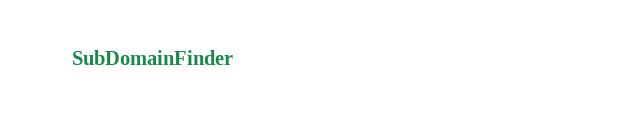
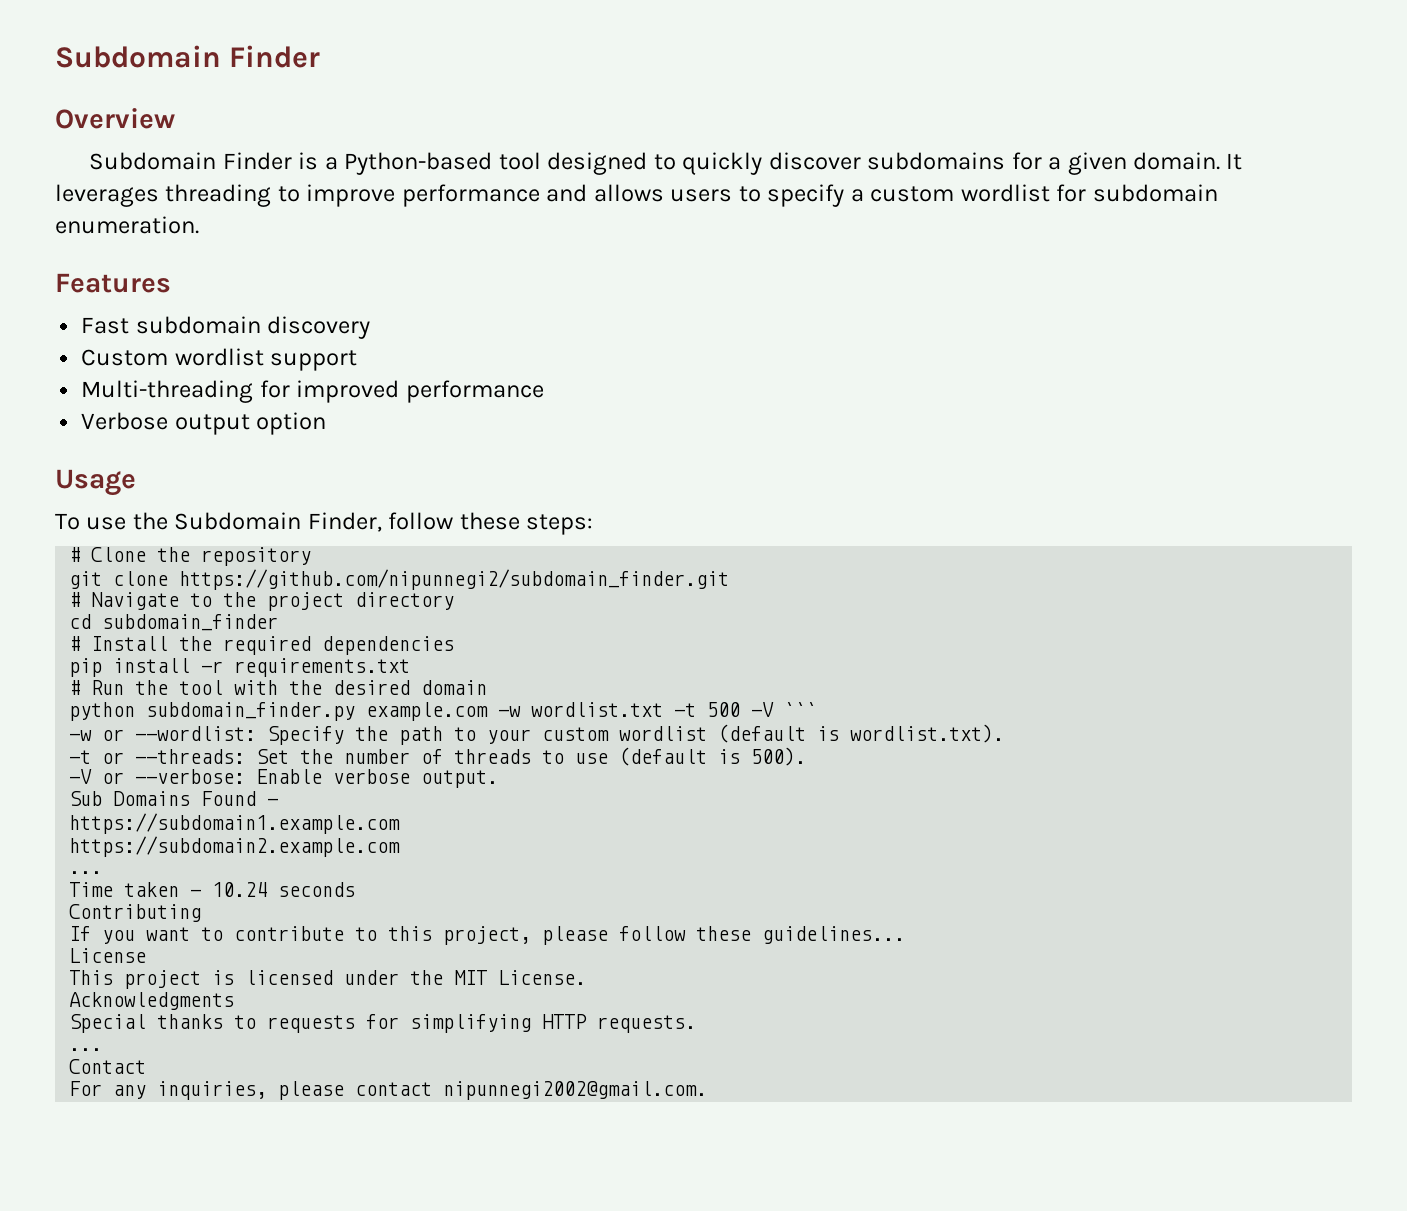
[72,50,233,65] SubDomainFinder -> [55,45,321,68] [55,108,175,129] [89,152,1243,175] [55,184,1218,207] [55,216,199,234] [55,273,171,293] [81,316,371,339] [81,348,358,371] [81,380,544,403] [81,412,327,435] [55,469,136,496] [55,512,594,535] [69,547,312,566] [69,569,730,590] [69,592,455,611] [69,614,279,631] [69,636,455,655] [69,658,411,677] [69,680,488,695] [69,702,818,721] [69,724,1005,745] [69,747,807,766] [69,769,499,788] [69,791,279,806] [69,813,401,834] [69,836,401,857] [69,871,103,874] [69,882,356,897] [69,904,202,922] [69,926,906,945] [69,948,147,963] [69,970,587,989] [69,992,235,1010] [69,1014,697,1033] [69,1048,103,1051] [69,1059,147,1074] [69,1081,708,1100] Subdomain Finder // Overview // Subdomain Finder is a Python-based tool designed to quickly discover subdomains for a given domain. It leverages threading to improve performance and allows users to specify a custom wordlist for subdomain enumeration. // Features // Fast subdomain discovery // Custom wordlist support // Multi-threading for improved performance // Verbose output option // Usage // To use the Subdomain Finder, follow these steps: // # Clone the repository // git clone https://github.com/nipunnegi2/subdomain_finder.git // # Navigate to the project directory // cd subdomain_finder // # Install the required dependencies // pip install -r requirements.txt // # Run the tool with the desired domain // python subdomain_finder.py example.com -w wordlist.txt -t 500 -V ``` // -w or --wordlist: Specify the path to your custom wordlist (default is wordlist.txt). // -t or --threads: Set the number of threads to use (default is 500). // -V or --verbose: Enable verbose output. // Sub Domains Found - // https://subdomain1.example.com // https://subdomain2.example.com // ... // Time taken - 10.24 seconds // Contributing // If you want to contribute to this project, please follow these guidelines... // License // This project is licensed under the MIT License. // Acknowledgments // Special thanks to requests for simplifying HTTP requests. // ... // Contact // For any inquiries, please contact nipunnegi2002@gmail.com.

